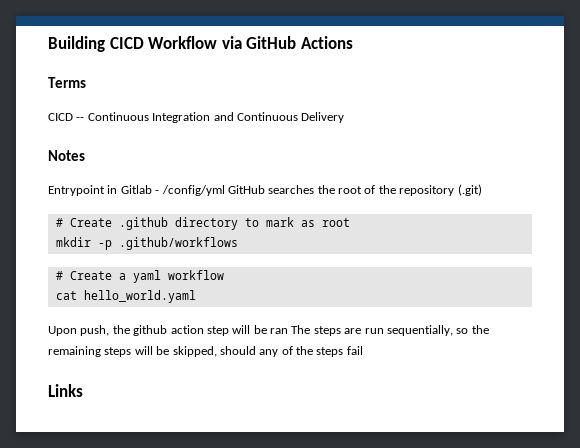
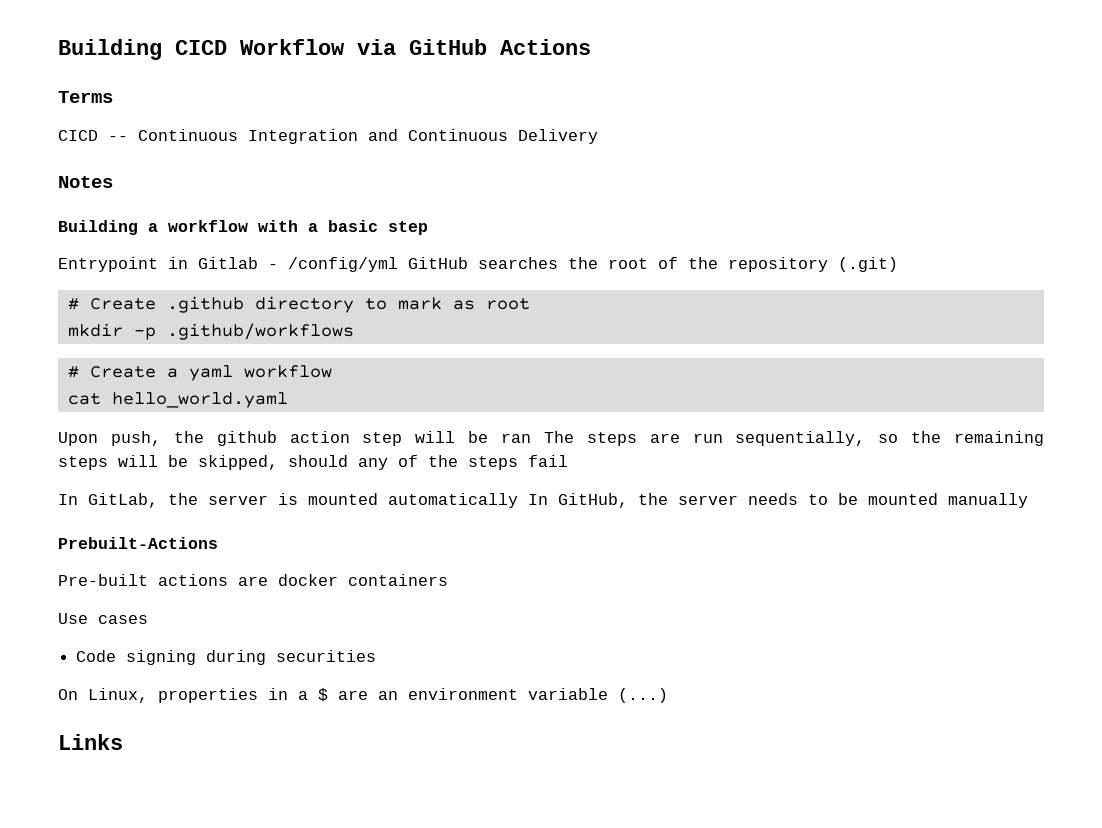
(85, 155) none -> [58,220,428,235] // Building a workflow with a basic step
(363, 350) none -> [58,493,1028,508] [58,537,218,549] [58,574,448,586] [58,613,148,624] [76,650,377,665] [58,688,668,703] // In GitLab, the server is mounted automatically In GitHub, the server needs to be mounted manually // Prebuilt-Actions // Pre-built actions are docker containers // Use cases // Code signing during securities // On Linux, properties in a $ are an environment variable (...)

